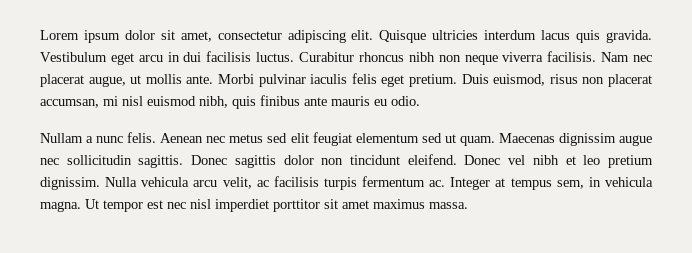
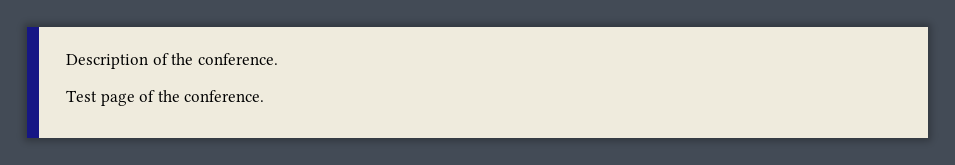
[40,30,652,43] [40,51,653,65] [40,73,653,87] [40,95,420,109] [40,132,652,146] [40,154,653,168] [40,176,653,190] [40,199,468,212] Lorem ipsum dolor sit amet, consectetur adipiscing elit. Quisque ultricies interdum lacus quis gravida. Vestibulum eget arcu in dui facilisis luctus. Curabitur rhoncus nibh non neque viverra facilisis. Nam nec placerat augue, ut mollis ante. Morbi pulvinar iaculis felis eget pretium. Duis euismod, risus non placerat accumsan, mi nisl euismod nibh, quis finibus ante mauris eu odio. // Nullam a nunc felis. Aenean nec metus sed elit feugiat elementum sed ut quam. Maecenas dignissim augue nec sollicitudin sagittis. Donec sagittis dolor non tincidunt eleifend. Donec vel nibh et leo pretium dignissim. Nulla vehicula arcu velit, ac facilisis turpis fermentum ac. Integer at tempus sem, in vehicula magna. Ut tempor est nec nisl imperdiet porttitor sit amet maximus massa. -> [66,53,278,69] [66,90,265,106] Description of the conference. // Test page of the conference.

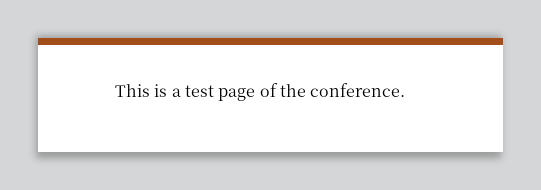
[66,53,278,69] [66,90,97,102] Description of the conference. // Test -> [115,84,214,97] This is a test

